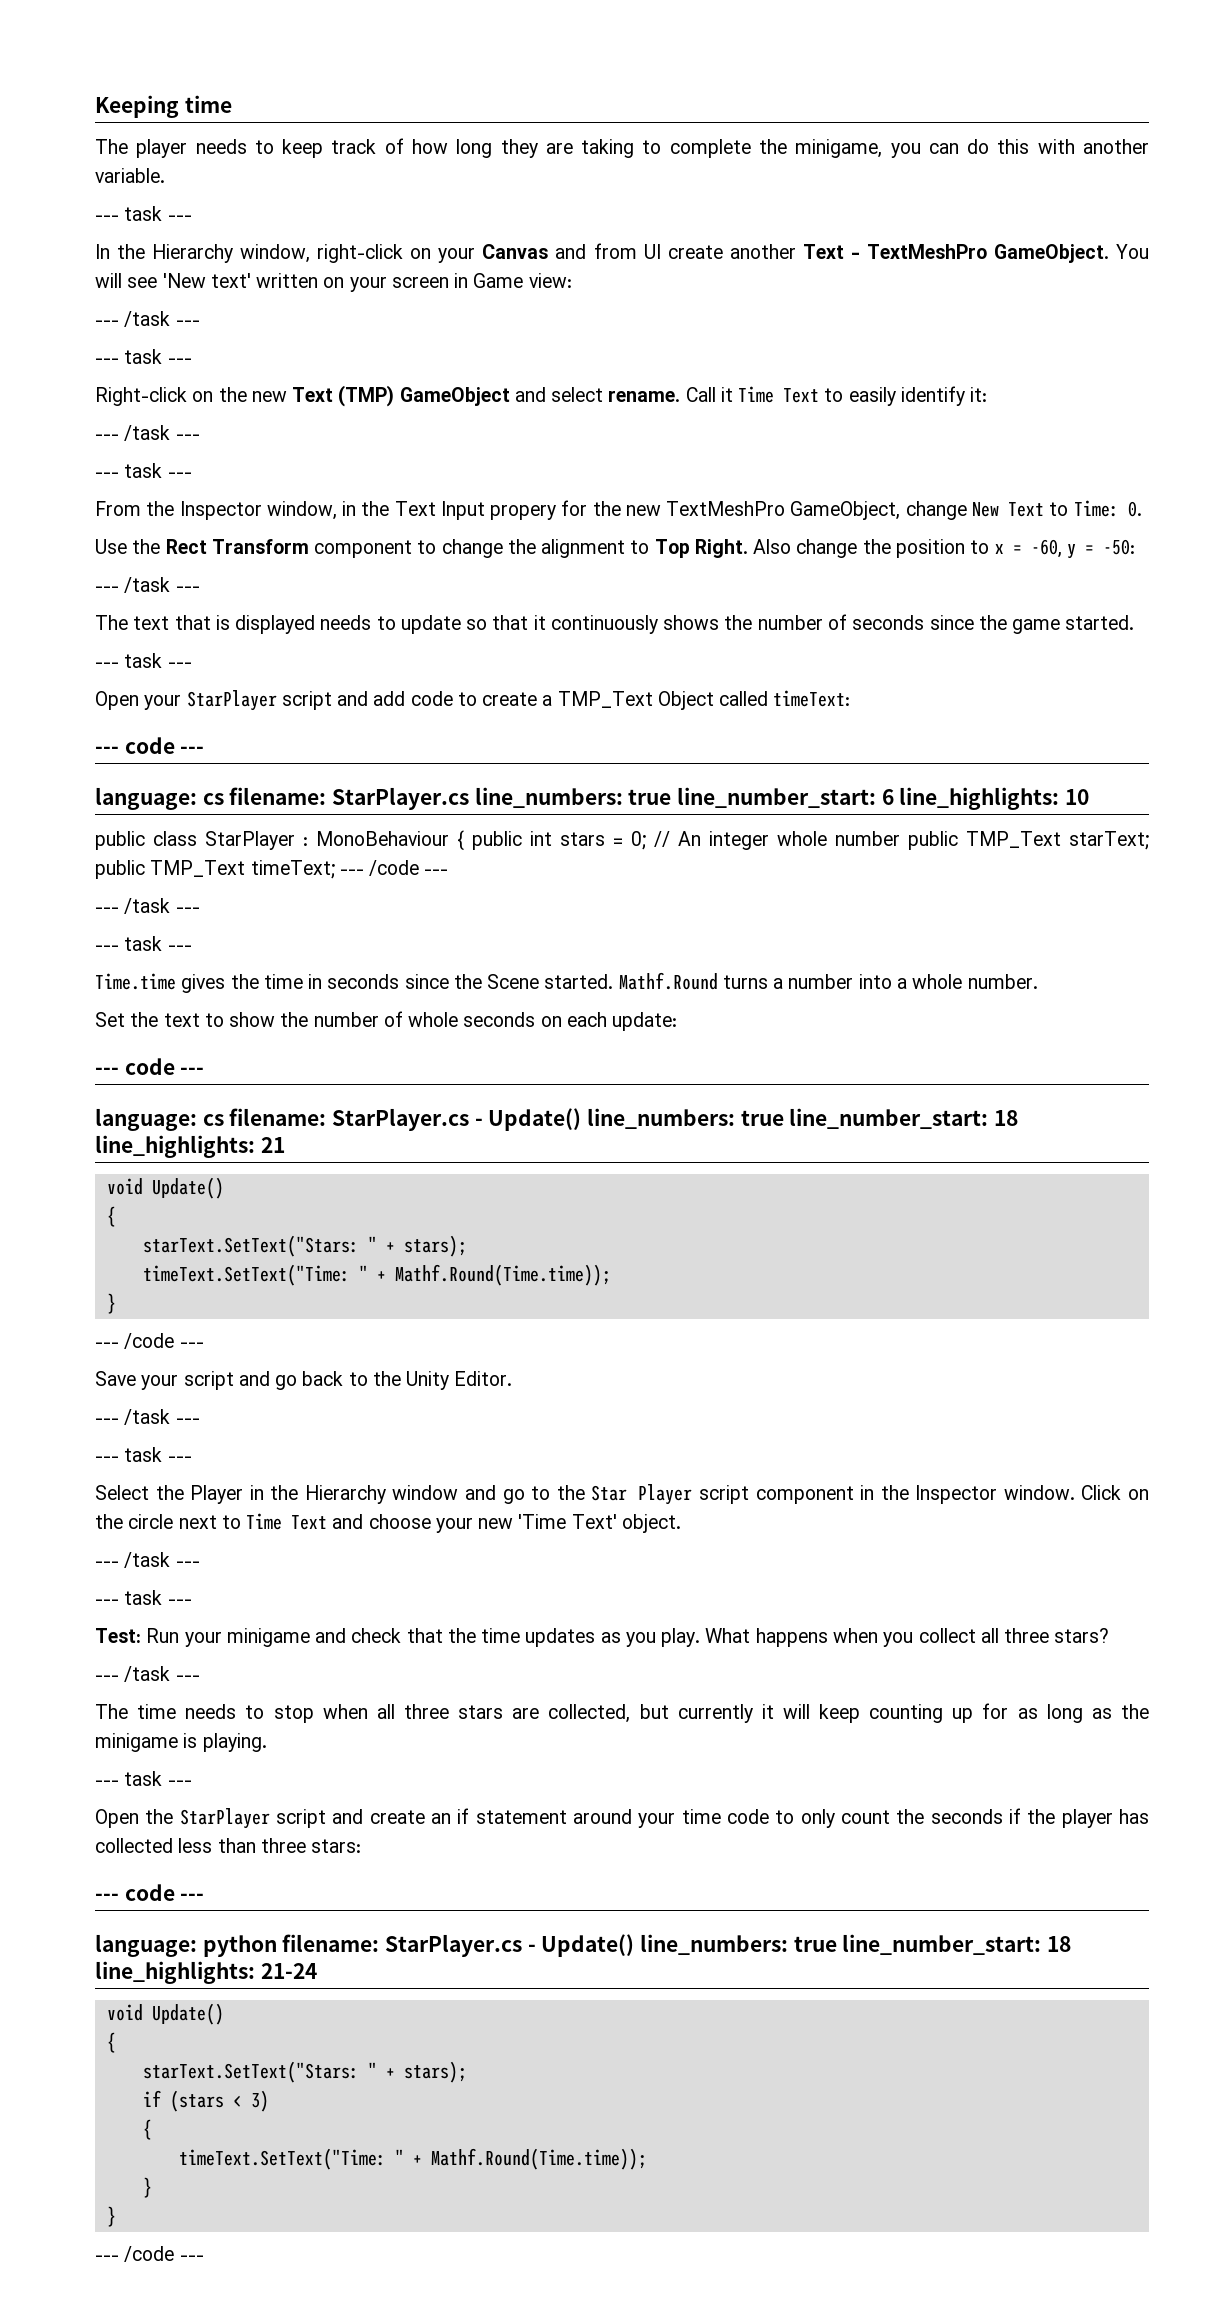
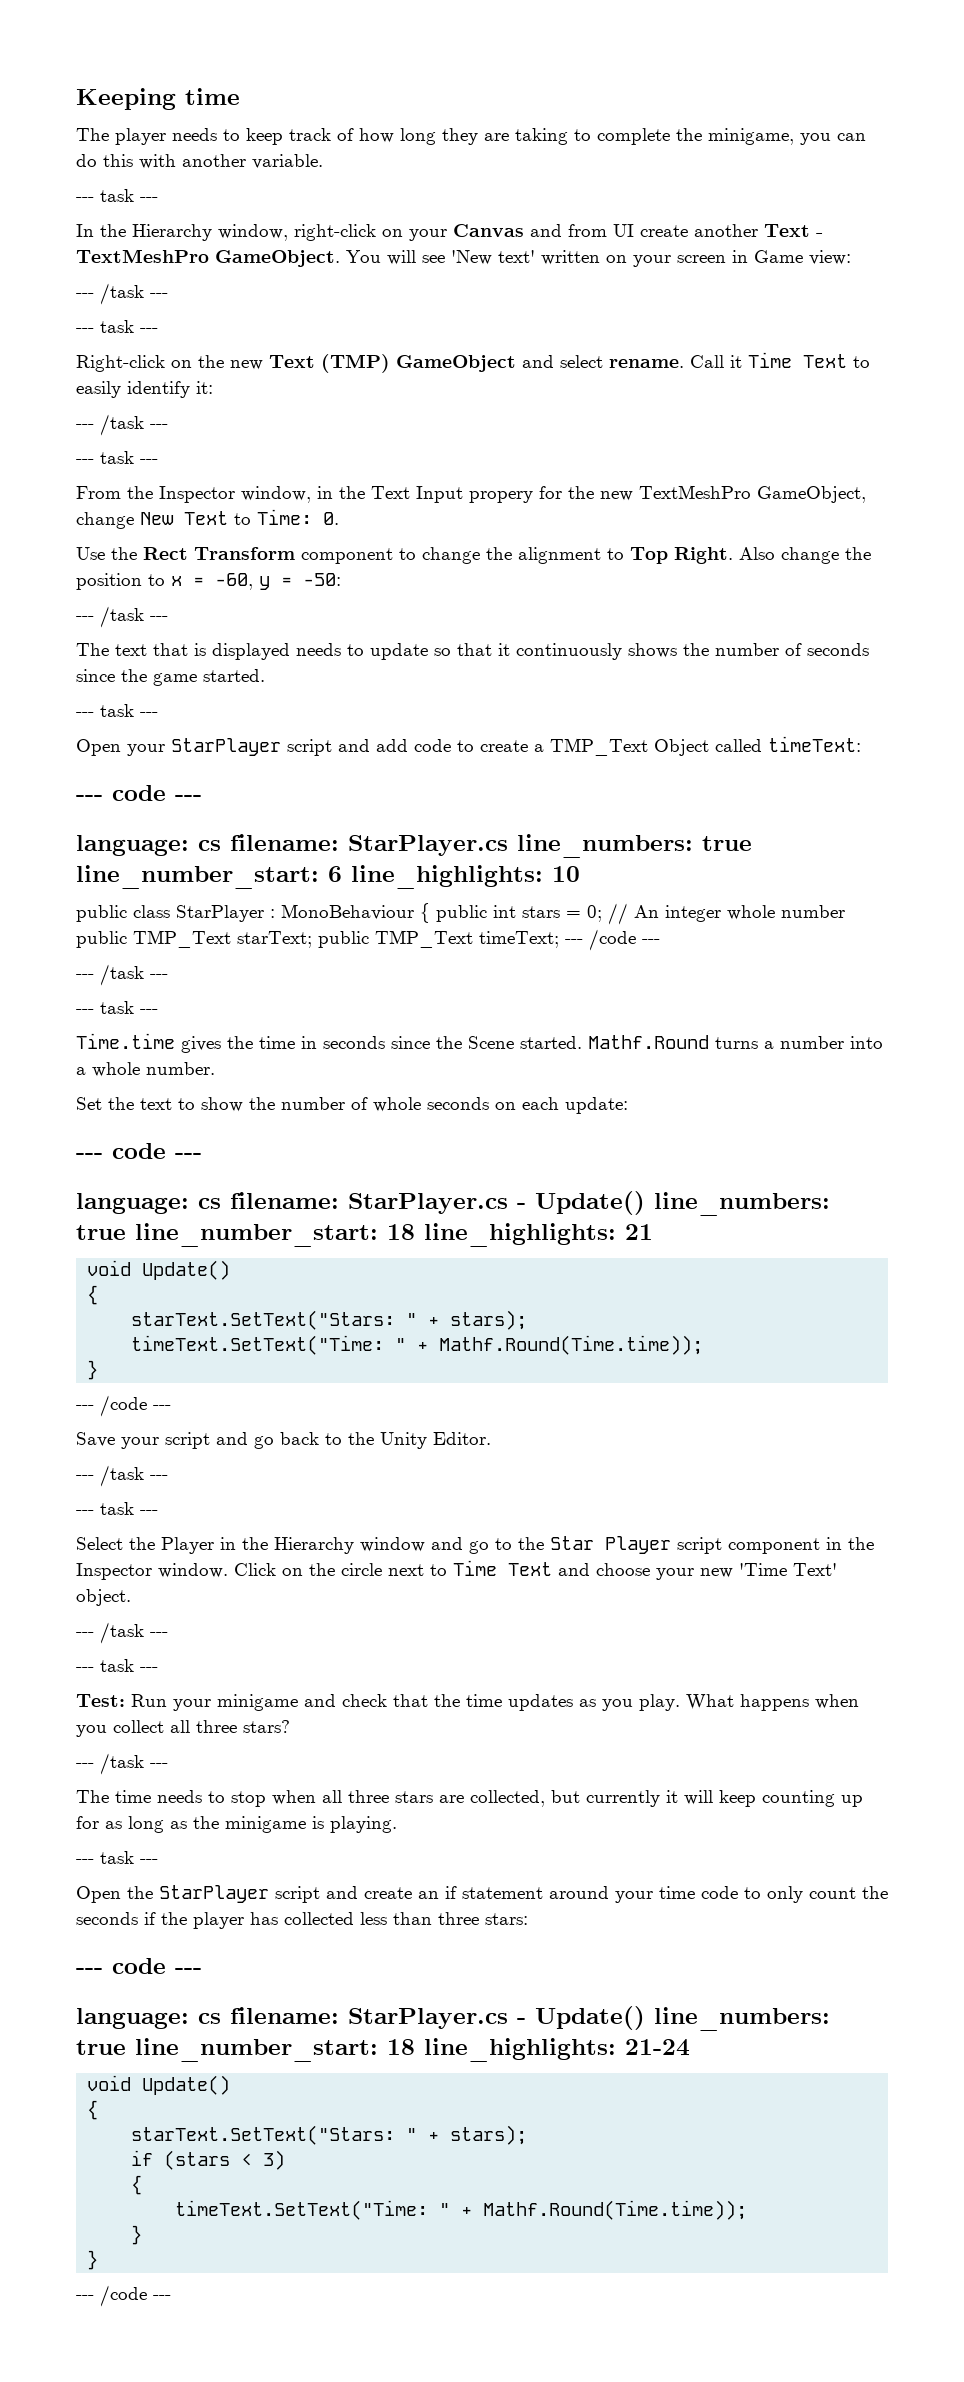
[202,1935,277,1957] python -> [198,2013,221,2024] cs

